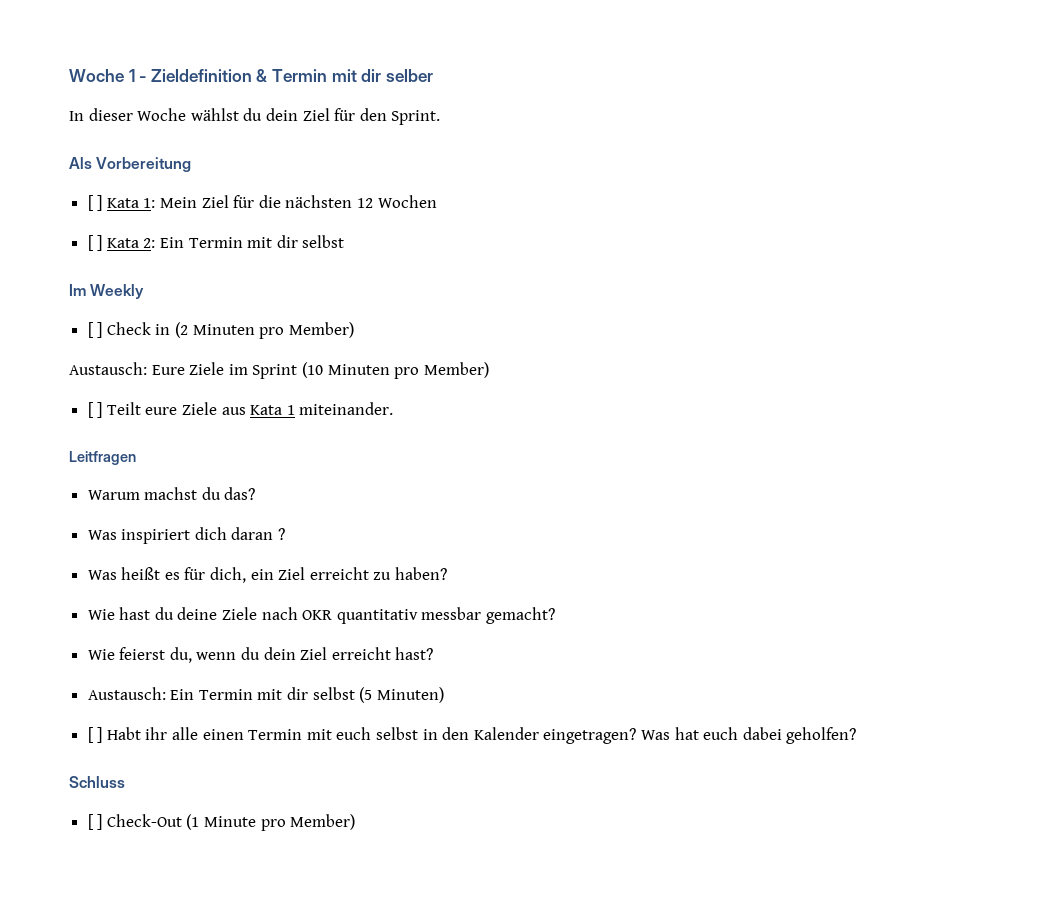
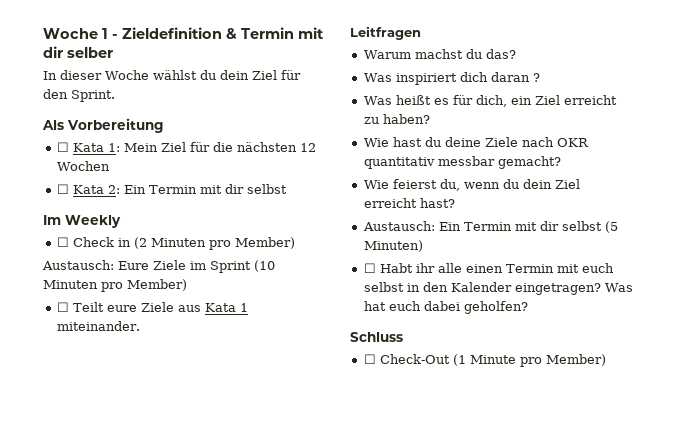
[87,195,103,211] [ ] -> [56,142,69,152] ☐
[87,235,103,251] [ ] -> [56,184,69,194] ☐
[87,322,103,338] [ ] -> [56,237,69,247] ☐
[87,402,103,418] [ ] -> [56,302,69,312] ☐
[87,727,103,743] [ ] -> [363,263,376,273] ☐
[87,814,103,830] [ ] -> [363,354,376,364] ☐

